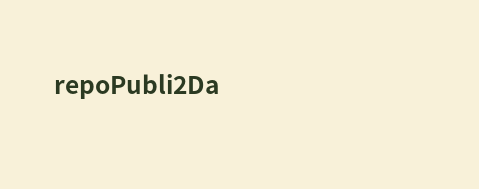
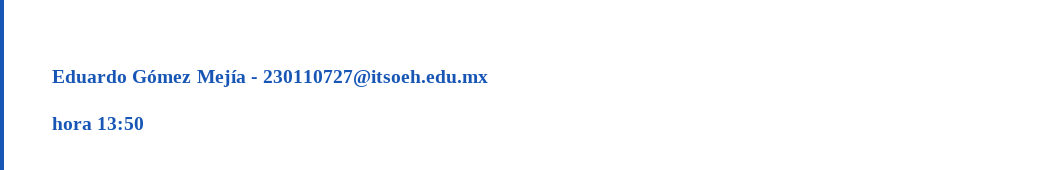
[54,74,219,99] repoPubli2Da -> [52,70,489,87] [52,117,145,130] Eduardo Gómez Mejía - 230110727@itsoeh.edu.mx // hora 13:50

